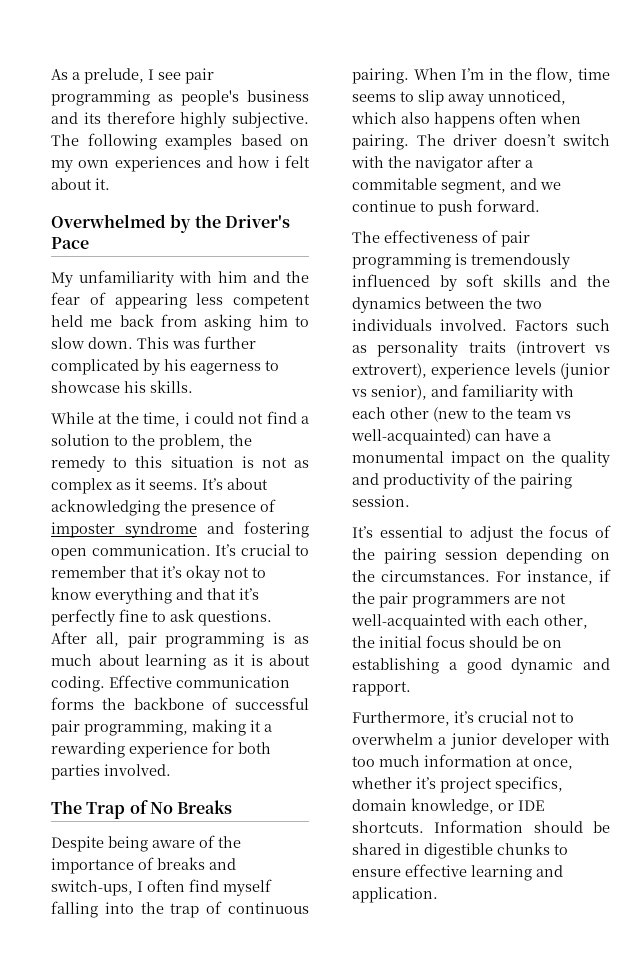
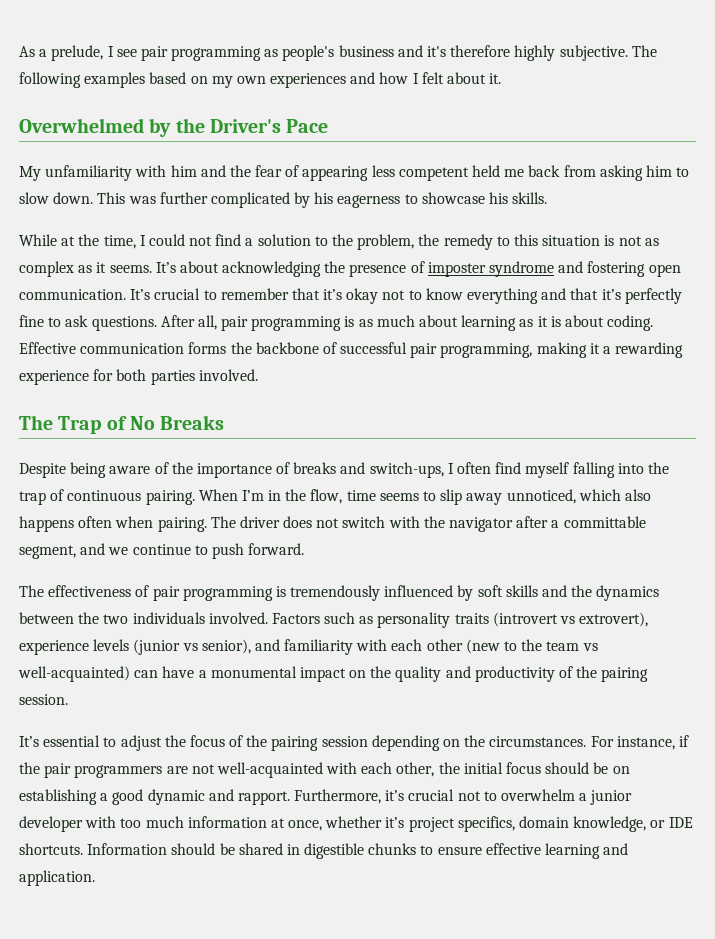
[83,112,101,124] its -> [427,46,447,57] it's
[274,156,280,168] i -> [412,73,419,84] I
[184,412,190,424] i -> [139,235,146,246] I
[504,134,557,146] doesn’t -> [283,516,340,528] does not
[352,178,437,190] commitable -> [563,516,646,528] committable
(411, 688) // -> (290, 798) none

